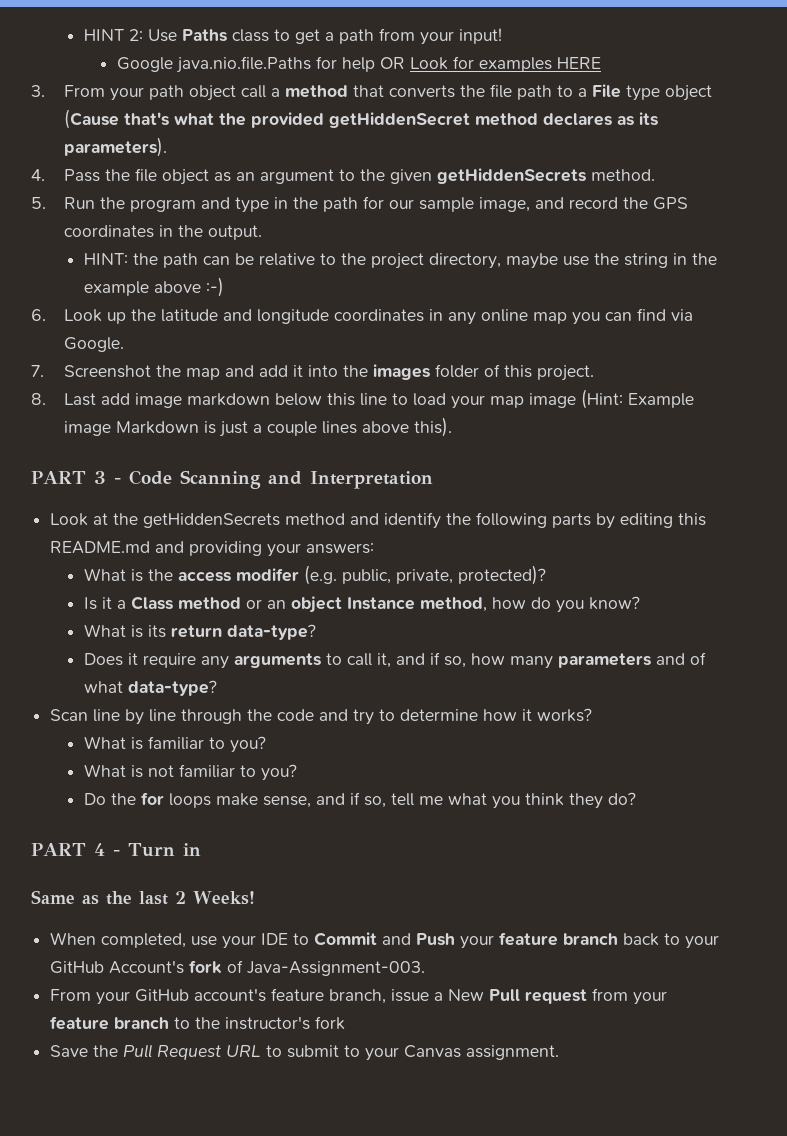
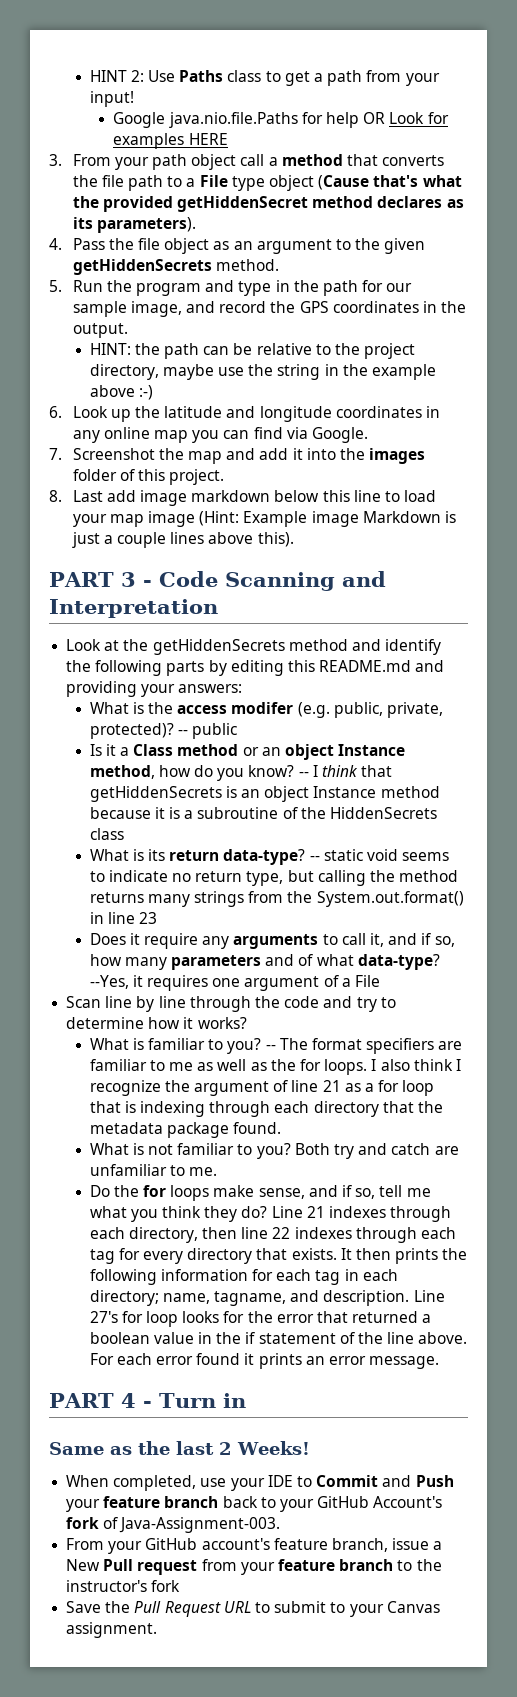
(546, 575) none -> [177,723,238,739] -- public
(640, 603) none -> [298,765,393,777] [89,786,440,802] [89,807,438,819] [89,828,124,840] -- I think that getHiddenSecrets is an object Instance method because it is a subroutine of the HiddenSecrets class
(316, 632) none -> [309,849,450,861] [89,870,459,886] [89,891,464,907] [89,912,158,924] -- static void seems to indicate no return type, but calling the method returns many strings from the System.out.format() in line 23
(217, 688) none -> [89,975,381,991] --Yes, it requires one argument of a File
(266, 744) none -> [265,1038,463,1054] [89,1059,461,1075] [89,1080,435,1096] [89,1101,444,1117] [89,1122,282,1138] -- The format specifiers are familiar to me as well as the for loops. I also think I recognize the argument of line 21 as a for loop that is indexing through each directory that the metadata package found.
(297, 772) none -> [294,1143,459,1159] [89,1164,218,1176] Both try and catch are unfamiliar to me.
(636, 798) none -> [271,1206,452,1222] [89,1227,457,1243] [89,1248,468,1264] [89,1269,398,1285] [89,1290,445,1306] [89,1311,432,1327] [89,1332,468,1344] [89,1353,440,1369] Line 21 indexes through each directory, then line 22 indexes through each tag for every directory that exists. It then prints the following information for each tag in each directory; name, tagname, and description. Line 27's for loop looks for the error that returned a boolean value in the if statement of the line above. For each error found it prints an error message.

